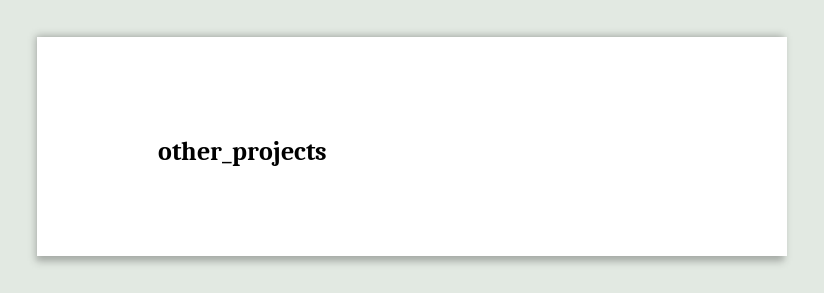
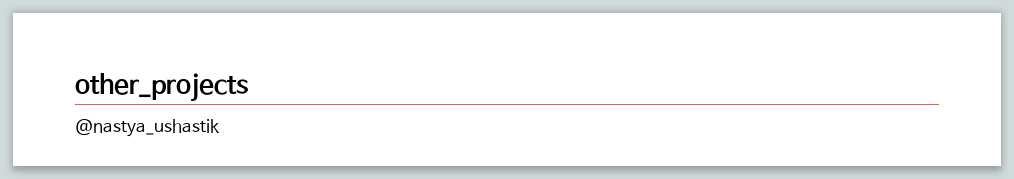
(327, 153) none -> [75,119,220,137] // @nastya_ushastik

